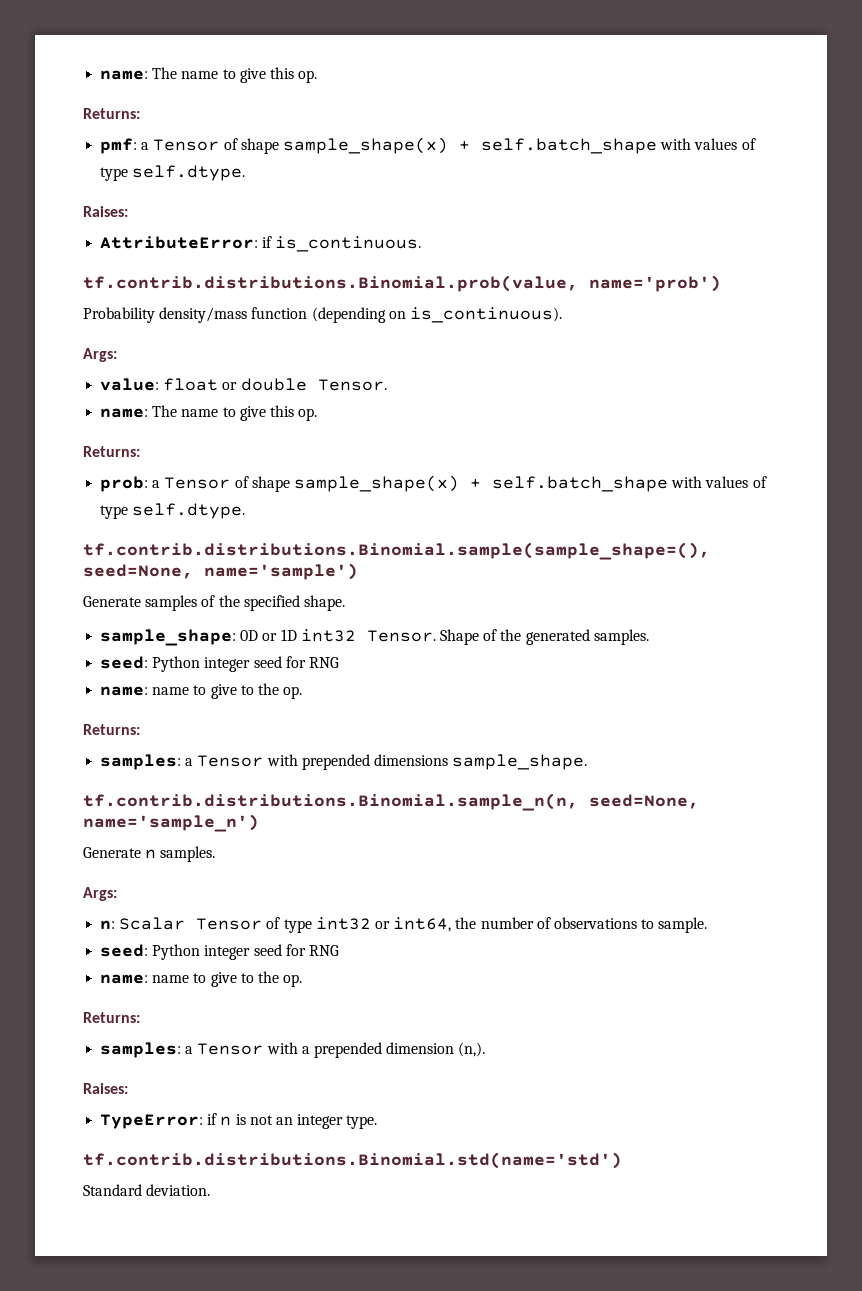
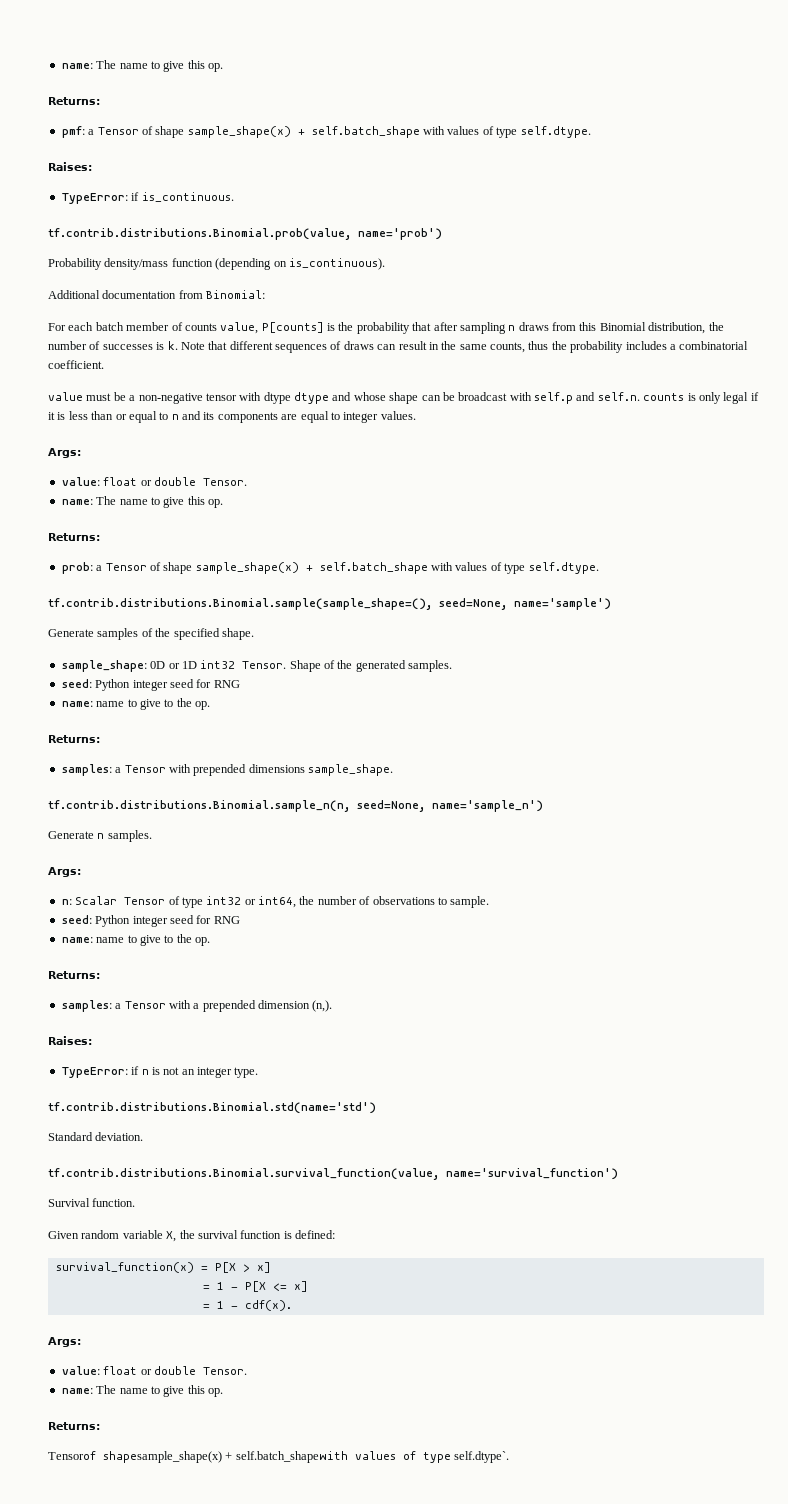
[100,236,259,249] AttributeError: -> [61,193,128,204] TypeError:
(562, 315) none -> [48,290,266,299] [48,322,724,334] [48,341,749,353] [48,360,104,369] [48,392,759,404] [48,411,416,423] // Additional documentation from Binomial: // For each batch member of counts value, P[counts] is the probability that after sampling n draws from this Binomial distribution, the number of successes is k. Note that different sequences of draws can result in the same counts, thus the probability includes a combinatorial coefficient. // value must be a non-negative tensor with dtype dtype and whose shape can be broadcast with self.p and self.n. counts is only legal if it is less than or equal to n and its components are equal to integer values.
(211, 1190) none -> [48,1168,618,1180] [48,1198,136,1207] [48,1230,335,1242] [55,1262,271,1273] [202,1281,308,1292] [202,1300,292,1311] [48,1337,81,1347] [61,1366,247,1375] [61,1385,223,1397] [48,1422,100,1430] [48,1451,510,1463] // tf.contrib.distributions.Binomial.survival_function(value, name='survival_function') // Survival function. // Given random variable X, the survival function is defined: // survival_function(x) = P[X > x] // = 1 - P[X <= x] // = 1 - cdf(x). // Args: // value: float or double Tensor. // name: The name to give this op. // Returns: // Tensorof shapesample_shape(x) + self.batch_shapewith values of type self.dtype`.

